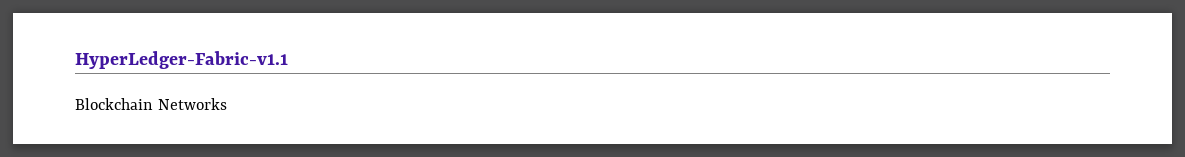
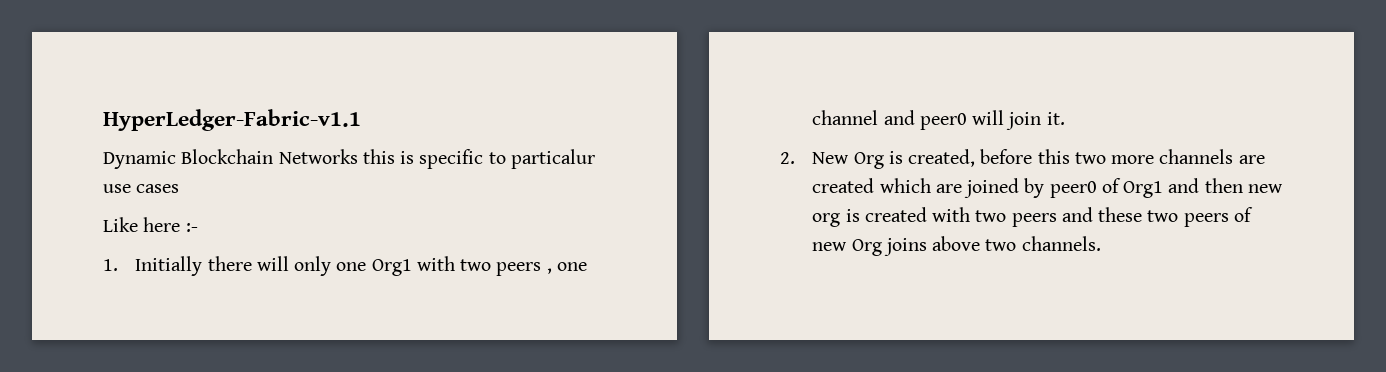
(288, 60) none -> [103,151,176,169] Dynamic
(227, 104) none -> [362,149,595,169] [103,184,180,193] [103,217,198,232] [103,256,587,276] [812,110,1065,130] [780,149,1265,169] [812,178,1283,198] [812,207,1253,227] [812,236,1101,256] this is specific to particalur use cases // Like here :- // 1. Initially there will only one Org1 with two peers , one channel and peer0 will join it. // 2. New Org is created, before this two more channels are created which are joined by peer0 of Org1 and then new org is created with two peers and these two peers of new Org joins above two channels.

